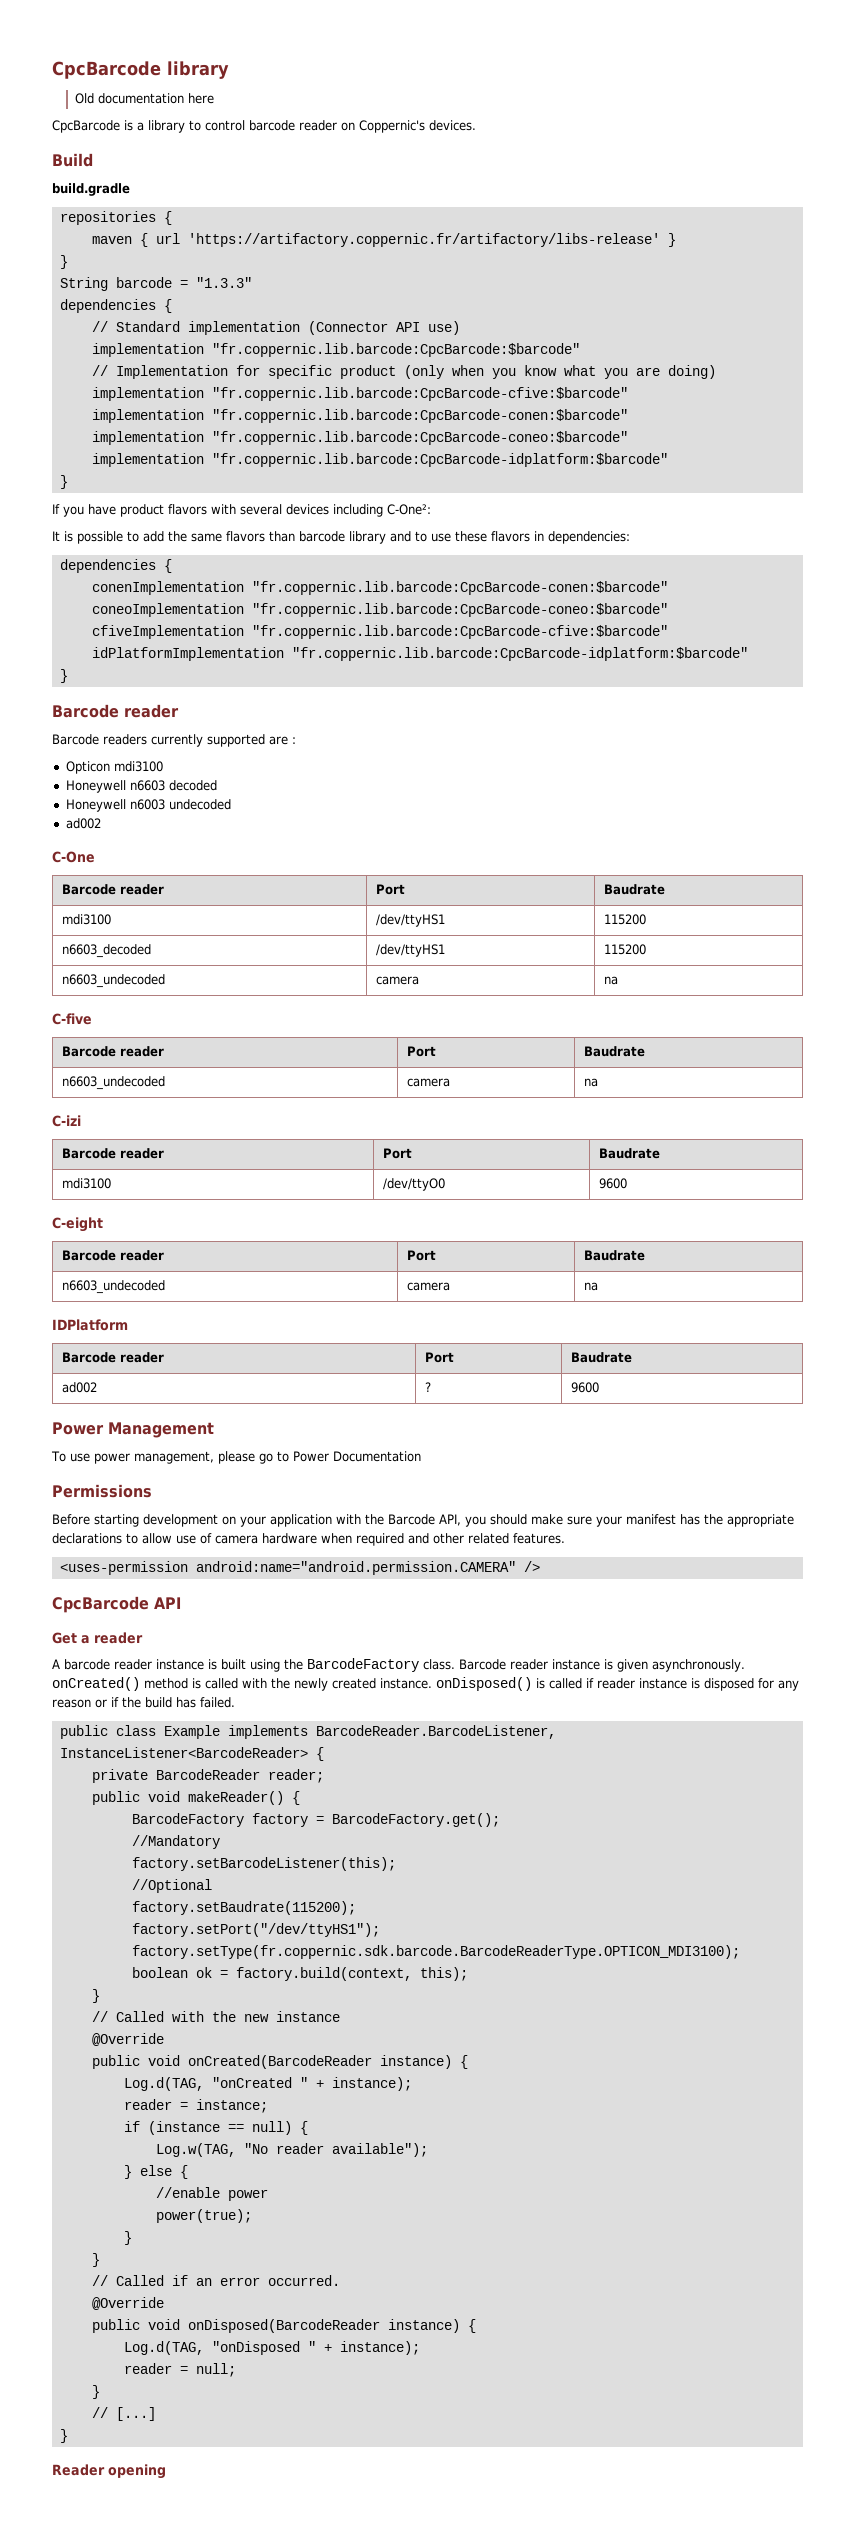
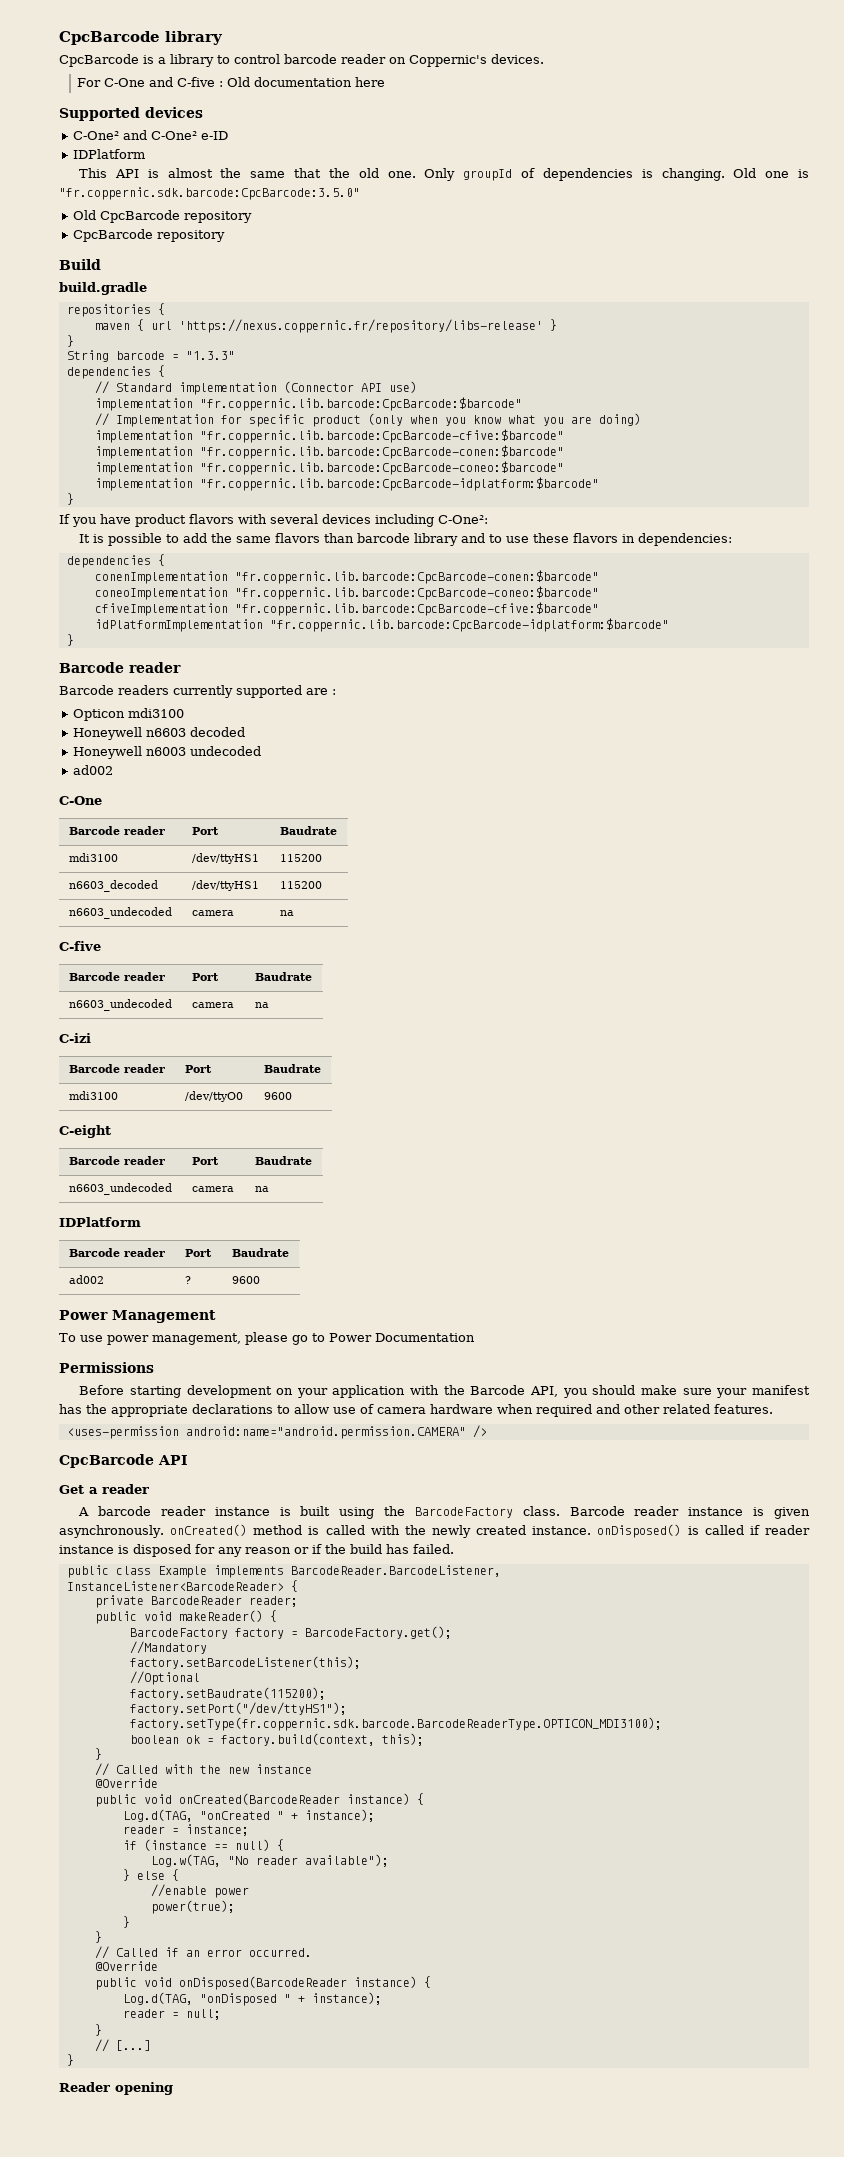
[74,93,214,104] // Old documentation here -> (223, 38) none
(476, 125) none -> [77,77,386,87] [59,107,203,121] [72,130,228,140] [72,149,145,159] [79,168,810,181] [59,187,360,200] [72,210,252,223] [72,229,225,242] // For C-One and C-five : Old documentation here // Supported devices // C-One² and C-One² e-ID // IDPlatform // This API is almost the same that the old one. Only groupId of dependencies is changing. Old one is "fr.coppernic.sdk.barcode:CpcBarcode:3.5.0" // Old CpcBarcode repository // CpcBarcode repository
[187,233,660,247] 'https://artifactory.coppernic.fr/artifactory/libs-release' -> [178,319,543,333] 'https://nexus.coppernic.fr/repository/libs-release'

